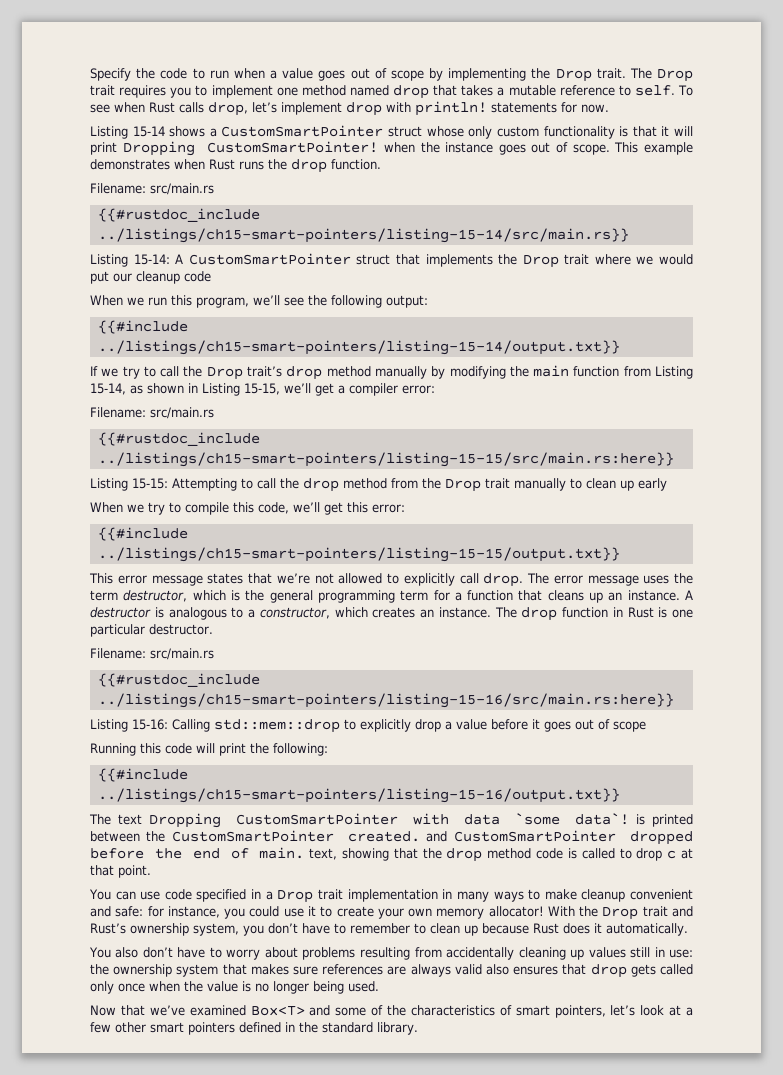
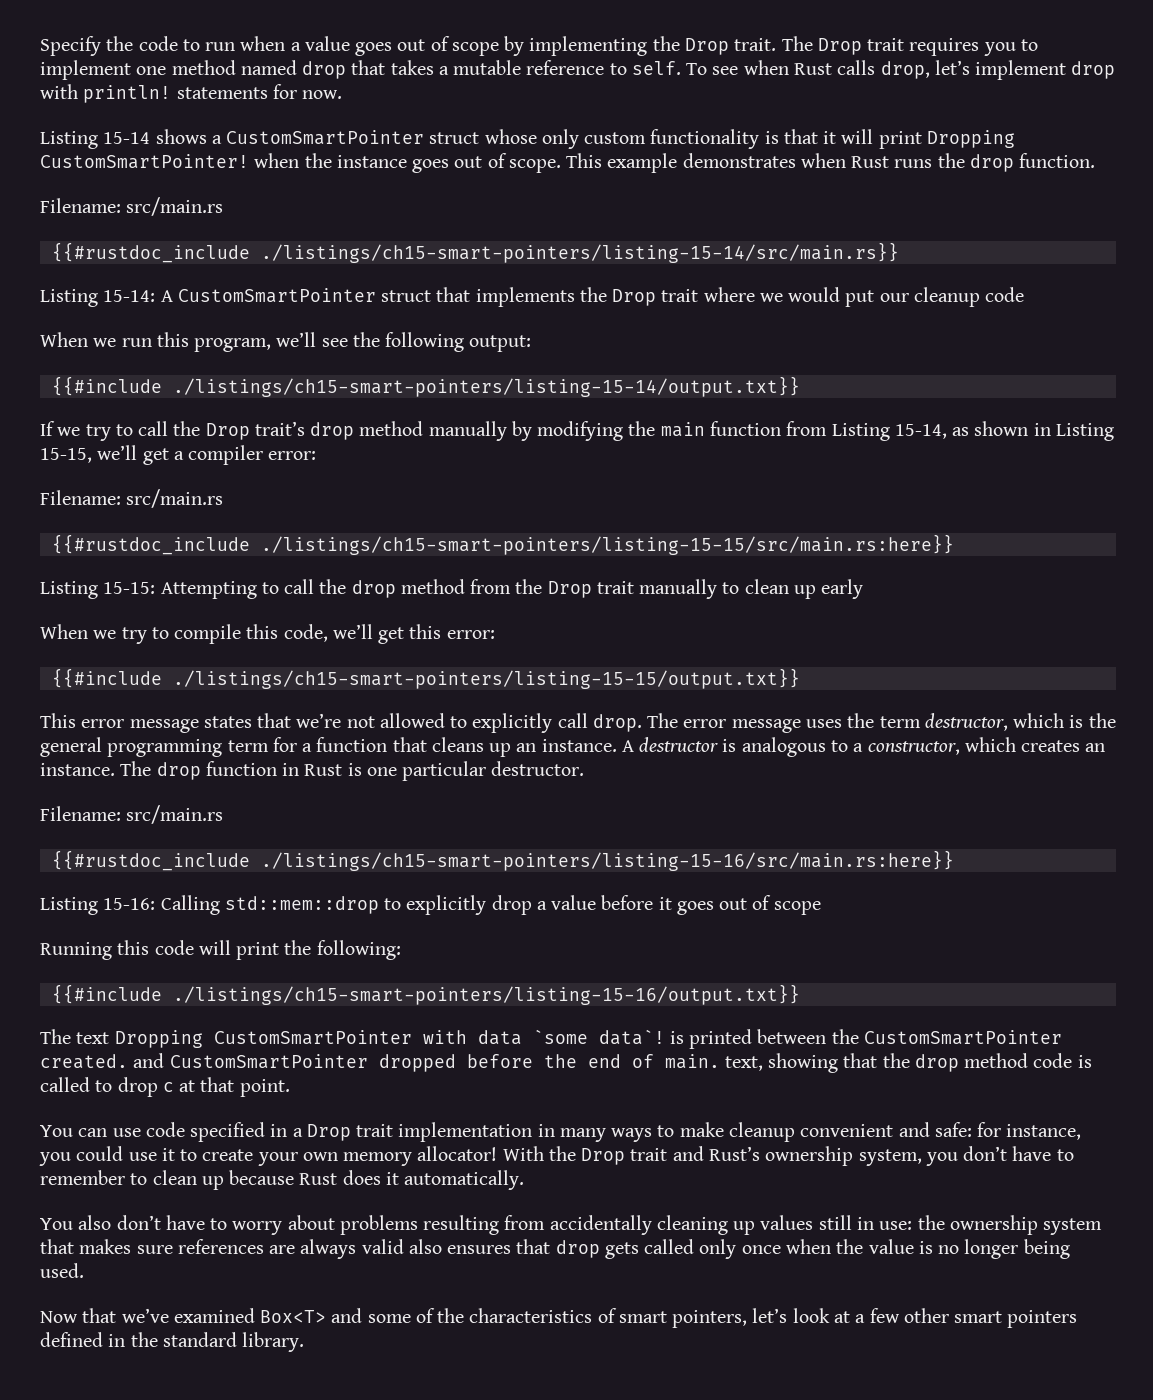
[97,228,629,243] ../listings/ch15-smart-pointers/listing-15-14/src/main.rs}} -> [260,242,899,263] ./listings/ch15-smart-pointers/listing-15-14/src/main.rs}}
[97,340,620,355] ../listings/ch15-smart-pointers/listing-15-14/output.txt}} -> [172,376,800,397] ./listings/ch15-smart-pointers/listing-15-14/output.txt}}
[97,452,674,467] ../listings/ch15-smart-pointers/listing-15-15/src/main.rs:here}} -> [260,534,954,555] ./listings/ch15-smart-pointers/listing-15-15/src/main.rs:here}}
[97,547,620,562] ../listings/ch15-smart-pointers/listing-15-15/output.txt}} -> [172,668,800,689] ./listings/ch15-smart-pointers/listing-15-15/output.txt}}
[97,693,674,708] ../listings/ch15-smart-pointers/listing-15-16/src/main.rs:here}} -> [260,850,954,871] ./listings/ch15-smart-pointers/listing-15-16/src/main.rs:here}}
[97,788,620,803] ../listings/ch15-smart-pointers/listing-15-16/output.txt}} -> [172,984,800,1005] ./listings/ch15-smart-pointers/listing-15-16/output.txt}}

